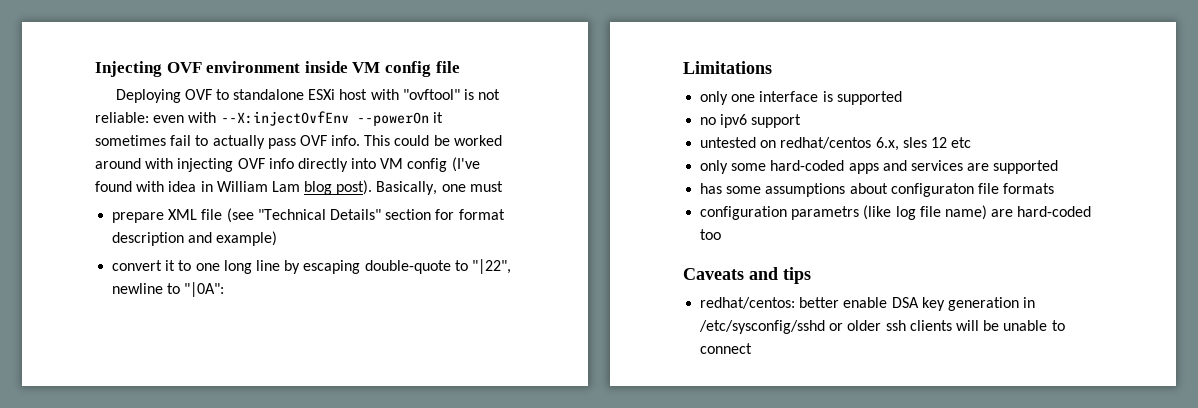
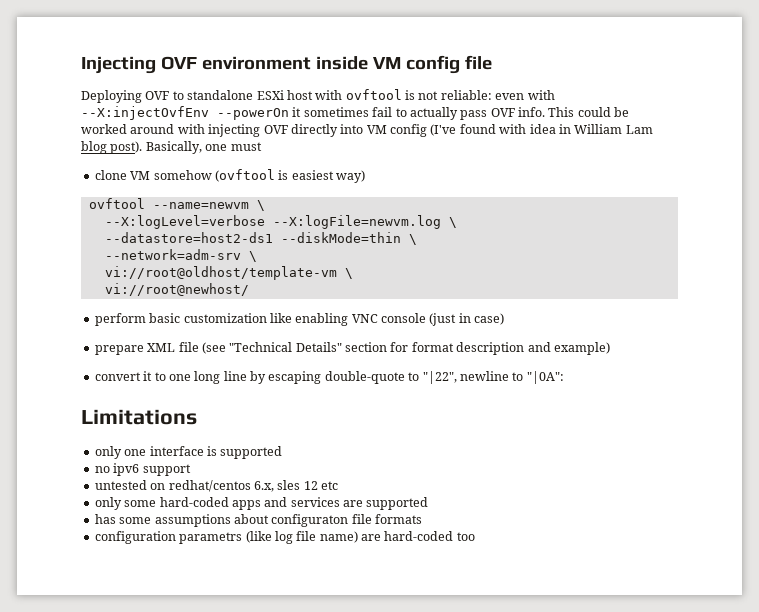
[402,89,460,100] "ovftool" -> [345,89,402,100] ovftool
[268,158,294,169] info -> (288, 129) none
(503, 186) none -> [94,169,365,183] [88,198,265,211] [104,215,457,229] [104,232,417,245] [104,249,257,262] [104,266,353,280] [104,283,249,296] [94,313,505,326] // clone VM somehow (ovftool is easiest way) // ovftool --name=newvm \ // --X:logLevel=verbose --X:logFile=newvm.log \ // --datastore=host2-ds1 --diskMode=thin \ // --network=adm-srv \ // vi://root@oldhost/template-vm \ // vi://root@newhost/ // perform basic customization like enabling VNC console (just in case)
[683,267,811,284] [700,297,1036,311] [699,320,1065,334] [700,343,753,354] // Caveats and tips // redhat/centos: better enable DSA key generation in /etc/sysconfig/sshd or older ssh clients will be unable to connect -> (475, 536) none

